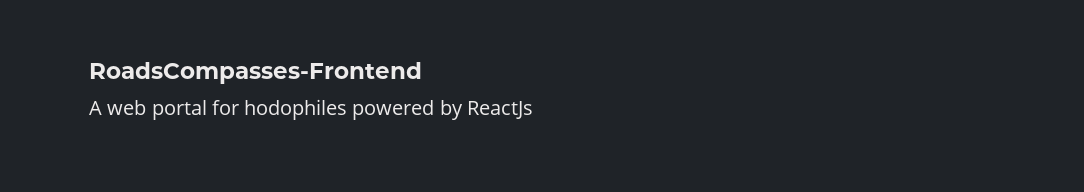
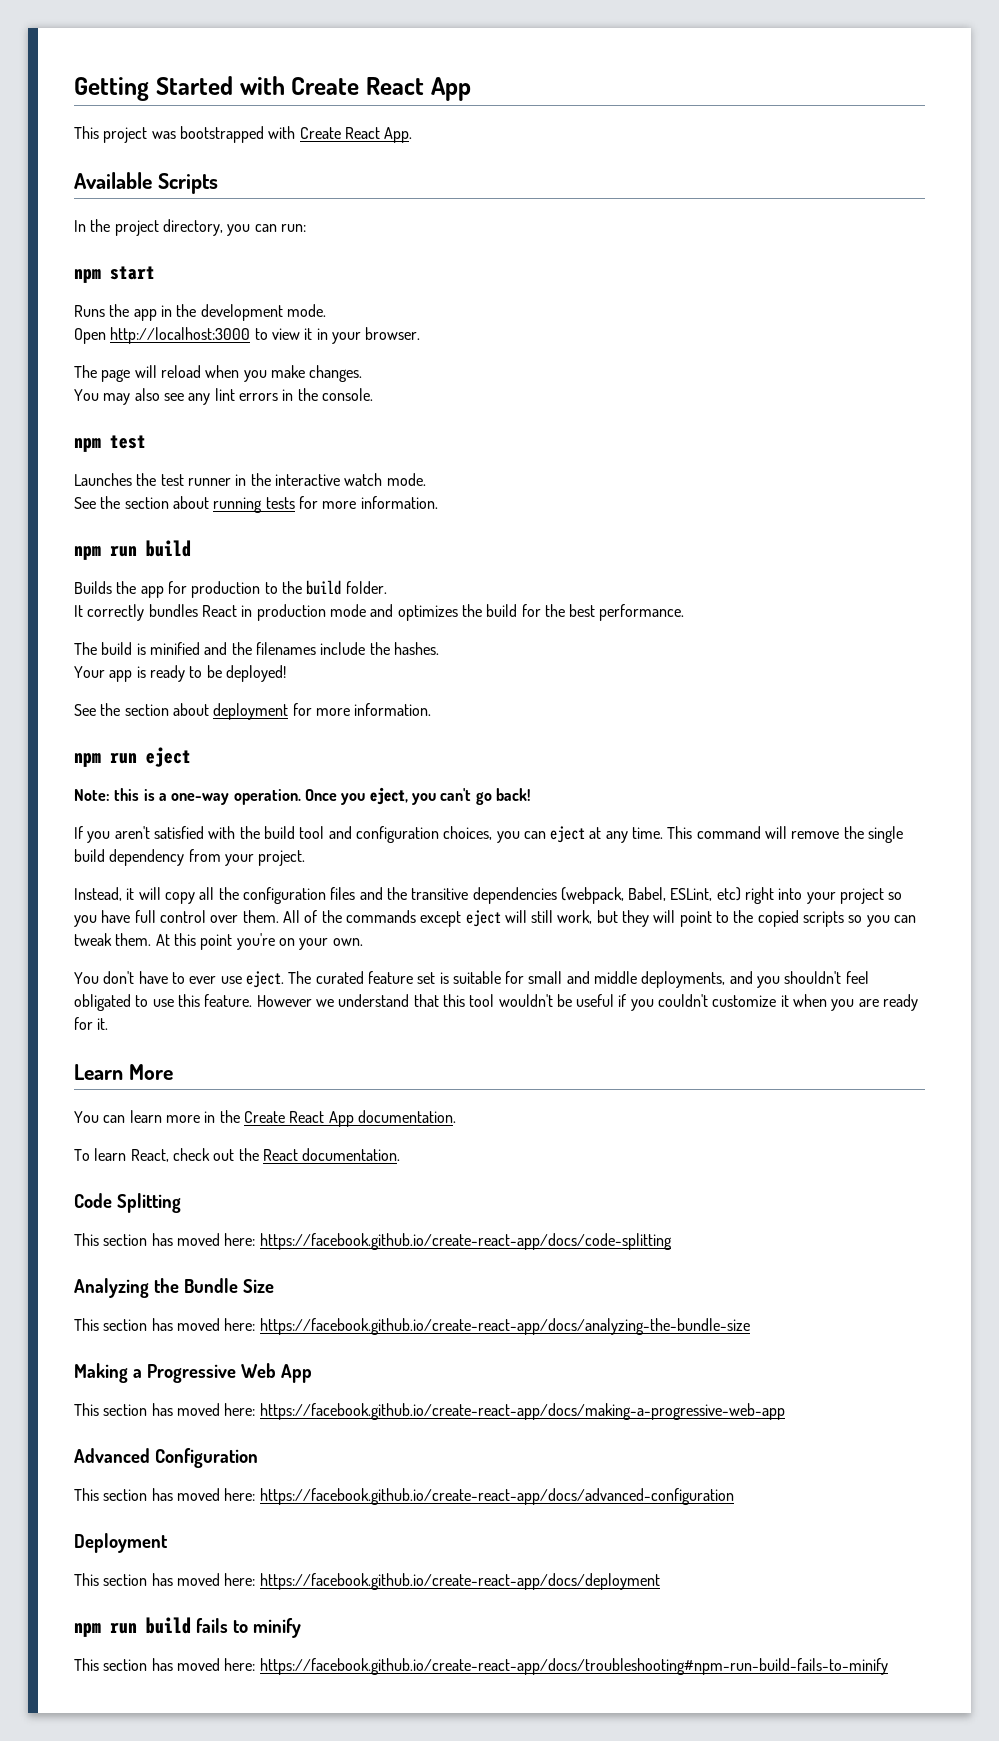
[89,62,422,84] [89,99,533,120] RoadsCompasses-Frontend // A web portal for hodophiles powered by ReactJs -> [74,76,471,101] [74,126,413,143] [74,172,218,194] [74,219,306,236] [74,266,155,283] [74,304,326,321] [74,327,421,344] [74,365,363,382] [74,388,373,405] [74,435,146,452] [74,473,426,486] [74,496,438,513] [74,540,191,560] [74,580,387,598] [74,604,685,621] [74,642,439,655] [74,665,286,682] [74,703,432,720] [74,747,191,767] [74,787,531,805] [74,826,904,843] [74,849,306,866] [74,887,903,904] [74,910,917,927] [74,933,363,950] [74,971,869,988] [74,994,919,1011] [74,1017,109,1030] [74,1064,173,1080] [74,1110,456,1127] [74,1148,401,1162] [74,1193,181,1213] [74,1233,672,1250] [74,1278,274,1298] [74,1318,750,1335] [74,1363,312,1383] [74,1403,785,1420] [74,1448,258,1468] [74,1488,734,1505] [74,1533,168,1553] [74,1573,660,1590] [74,1617,301,1638] [74,1658,888,1675] Getting Started with Create React App // This project was bootstrapped with Create React App. // Available Scripts // In the project directory, you can run: // npm start // Runs the app in the development mode. // Open http://localhost:3000 to view it in your browser. // The page will reload when you make changes. // You may also see any lint errors in the console. // npm test // Launches the test runner in the interactive watch mode. // See the section about running tests for more information. // npm run build // Builds the app for production to the build folder. // It correctly bundles React in production mode and optimizes the build for the best performance. // The build is minified and the filenames include the hashes. // Your app is ready to be deployed! // See the section about deployment for more information. // npm run eject // Note: this is a one-way operation. Once you eject, you can't go back! // If you aren't satisfied with the build tool and configuration choices, you can eject at any time. This command will remove the single build dependency from your project. // Instead, it will copy all the configuration files and the transitive dependencies (webpack, Babel, ESLint, etc) right into your project so you have full control over them. All of the commands except eject will still work, but they will point to the copied scripts so you can tweak them. At this point you're on your own. // You don't have to ever use eject. The curated feature set is suitable for small and middle deployments, and you shouldn't feel obligated to use this feature. However we understand that this tool wouldn't be useful if you couldn't customize it when you are ready for it. // Learn More // You can learn more in the Create React App documentation. // To learn React, check out the React documentation. // Code Splitting // This section has moved here: https://facebook.github.io/create-react-app/docs/code-splitting // Analyzing the Bundle Size // This section has moved here: https://facebook.github.io/create-react-app/docs/analyzing-the-bundle-size // Making a Progressive Web App // This section has moved here: https://facebook.github.io/create-react-app/docs/making-a-progressive-web-app // Advanced Configuration // This section has moved here: https://facebook.github.io/create-react-app/docs/advanced-configuration // Deployment // This section has moved here: https://facebook.github.io/create-react-app/docs/deployment // npm run build fails to minify // This section has moved here: https://facebook.github.io/create-react-app/docs/troubleshooting#npm-run-build-fails-to-minify

